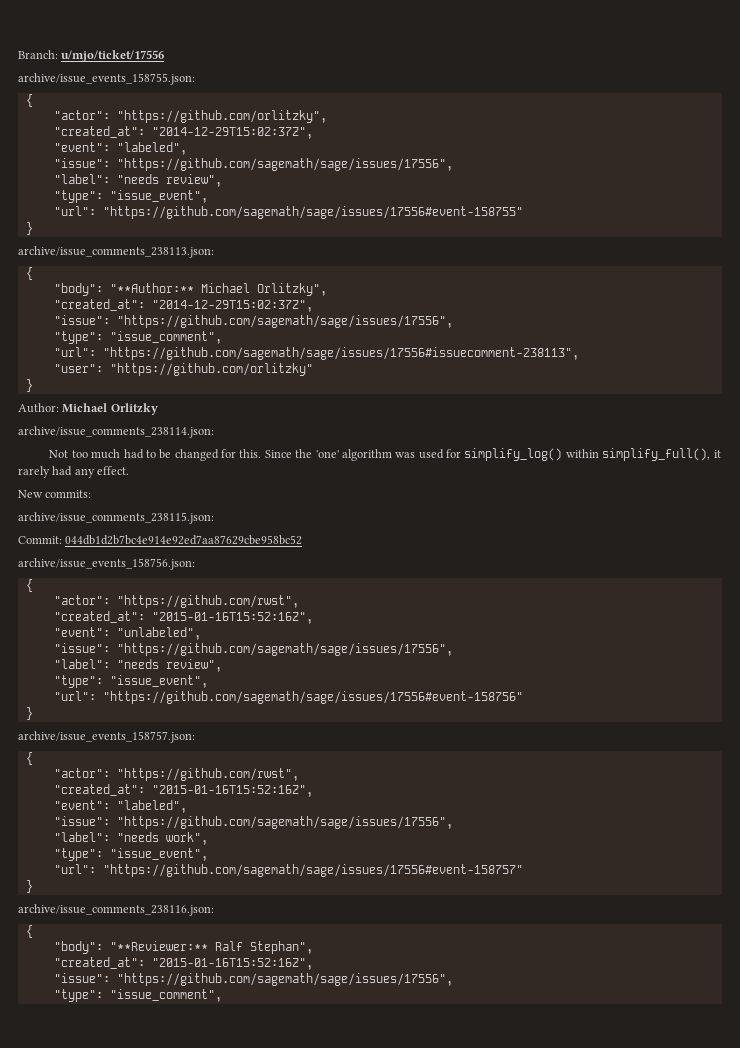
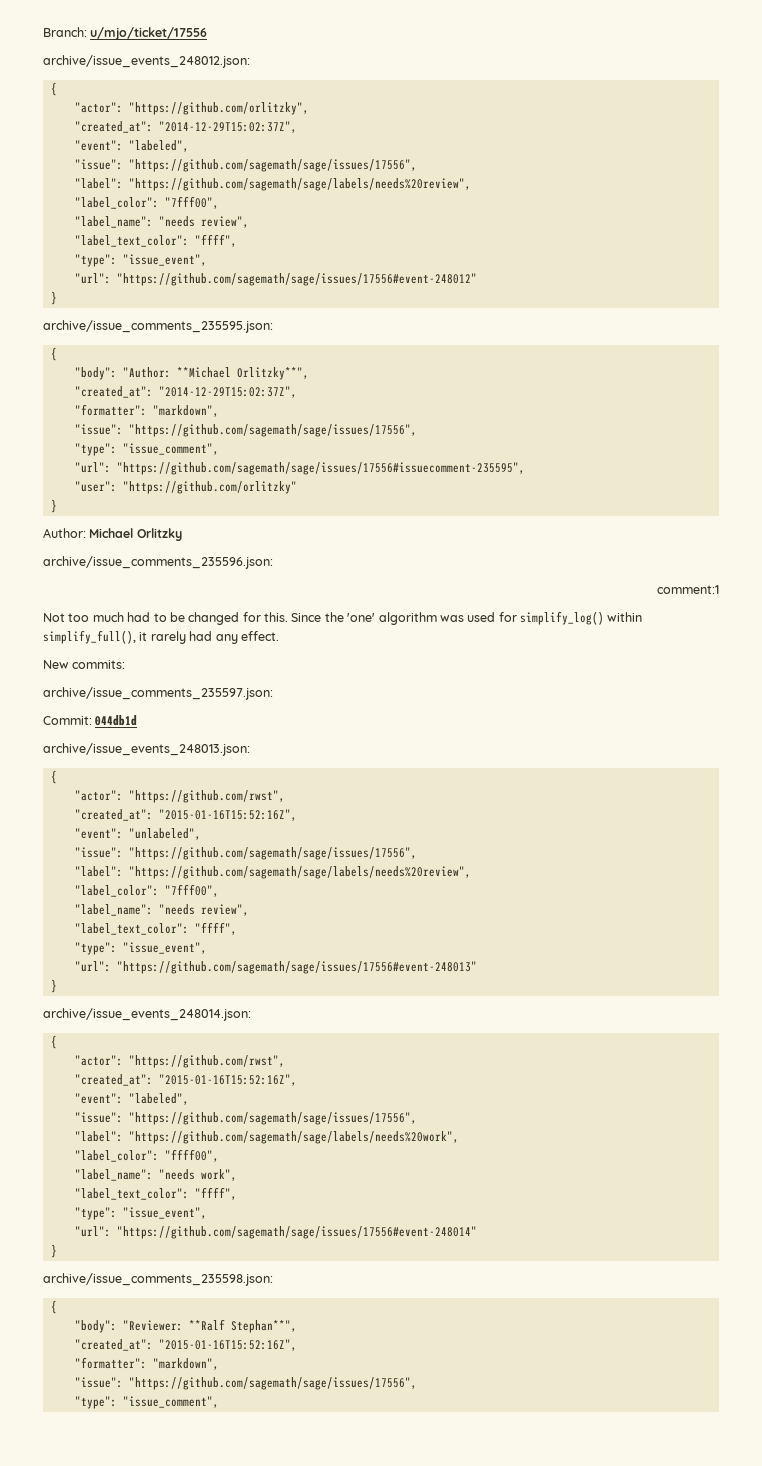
[18,73,195,85] archive/issue_events_158755.json: -> [43,55,250,68] archive/issue_events_248012.json:
[116,174,222,187] [53,190,208,203] [53,206,523,219] [25,222,33,235] [18,246,214,258] [25,267,33,280] [53,283,327,296] [53,299,313,312] "needs review", // "type": "issue_event", // "url": "https://github.com/sagemath/sage/issues/17556#event-158755" // } // archive/issue_comments_238113.json: // { // "body": "**Author:** Michael Orlitzky", // "created_at": "2014-12-29T15:02:37Z", -> [128,178,471,191] [74,196,219,209] [74,216,249,228] [74,234,237,247] [74,254,207,267] [74,273,477,286] [50,291,57,305] [43,320,273,333] [50,347,57,361] [74,367,309,380] [74,386,297,398] [74,404,219,417] "https://github.com/sagemath/sage/labels/needs%20review", // "label_color": "7fff00", // "label_name": "needs review", // "label_text_color": "ffff", // "type": "issue_event", // "url": "https://github.com/sagemath/sage/issues/17556#event-248012" // } // archive/issue_comments_235595.json: // { // "body": "Author: **Michael Orlitzky**", // "created_at": "2014-12-29T15:02:37Z", // "formatter": "markdown",
[102,347,579,360] "https://github.com/sagemath/sage/issues/17556#issuecomment-238113", -> [116,462,525,475] "https://github.com/sagemath/sage/issues/17556#issuecomment-235595",
[18,426,214,438] archive/issue_comments_238114.json: -> [43,556,273,569] [657,585,719,594] archive/issue_comments_235596.json: // comment:1
[18,512,214,524] archive/issue_comments_238115.json: -> [43,687,273,700] archive/issue_comments_235597.json:
[65,535,303,545] [18,558,195,570] 044db1d2b7bc4e914e92ed7aa87629cbe958bc52 // archive/issue_events_158756.json: -> [95,715,138,726] [43,743,250,756] 044db1d // archive/issue_events_248013.json:
[116,659,222,672] [53,675,208,688] [53,691,523,704] [25,707,33,720] [18,731,195,743] "needs review", // "type": "issue_event", // "url": "https://github.com/sagemath/sage/issues/17556#event-158756" // } // archive/issue_events_158757.json: -> [128,866,471,879] [74,884,219,897] [74,904,249,916] [74,922,237,935] [74,942,207,955] [74,961,477,974] [50,979,57,993] [43,1008,251,1021] "https://github.com/sagemath/sage/labels/needs%20review", // "label_color": "7fff00", // "label_name": "needs review", // "label_text_color": "ffff", // "type": "issue_event", // "url": "https://github.com/sagemath/sage/issues/17556#event-248013" // } // archive/issue_events_248014.json:
(110, 837) none -> [128,1131,459,1144] [74,1149,219,1162] [74,1169,153,1181] "https://github.com/sagemath/sage/labels/needs%20work", // "label_color": "ffff00", // "label_name":
[53,848,208,861] [53,864,523,877] [25,880,33,893] [18,904,214,916] [25,925,33,938] [53,941,313,954] [53,957,313,970] // "type": "issue_event", // "url": "https://github.com/sagemath/sage/issues/17556#event-158757" // } // archive/issue_comments_238116.json: // { // "body": "**Reviewer:** Ralf Stephan", // "created_at": "2015-01-16T15:52:16Z", -> [74,1187,237,1200] [74,1207,207,1220] [74,1226,477,1239] [50,1244,57,1258] [43,1273,273,1286] [50,1300,57,1314] [74,1319,297,1333] [74,1339,297,1351] [74,1357,219,1370] // "label_text_color": "ffff", // "type": "issue_event", // "url": "https://github.com/sagemath/sage/issues/17556#event-248014" // } // archive/issue_comments_235598.json: // { // "body": "Reviewer: **Ralf Stephan**", // "created_at": "2015-01-16T15:52:16Z", // "formatter": "markdown",

